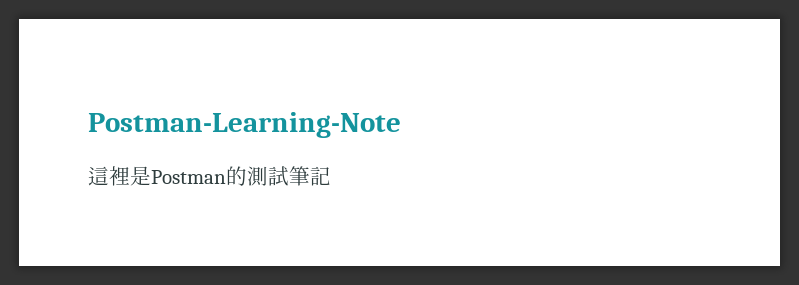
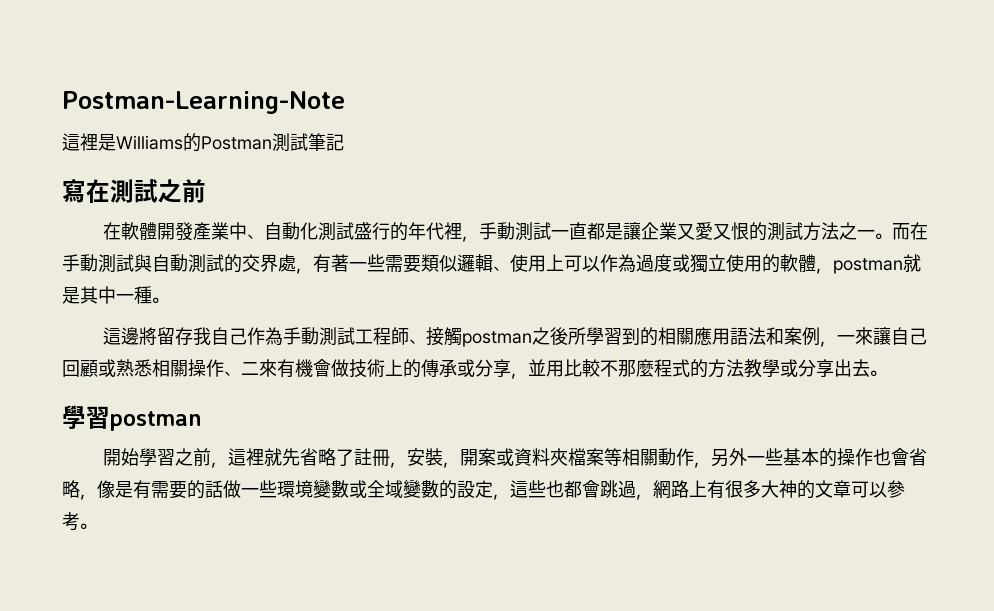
[151,166,247,186] Postman的 -> [116,133,272,152] Ｗilliams的Postman
(331, 176) none -> [62,179,206,203] [102,222,928,242] [62,254,921,274] [62,286,169,304] [102,327,927,347] [62,359,887,379] [62,405,201,431] [102,448,927,468] [62,479,905,500] [62,512,97,531] // 寫在測試之前 // 在軟體開發產業中、自動化測試盛行的年代裡，手動測試一直都是讓企業又愛又恨的測試方法之一。而在手動測試與自動測試的交界處，有著一些需要類似邏輯、使用上可以作為過度或獨立使用的軟體，postman就是其中一種。 // 這邊將留存我自己作為手動測試工程師、接觸postman之後所學習到的相關應用語法和案例，一來讓自己回顧或熟悉相關操作、二來有機會做技術上的傳承或分享，並用比較不那麼程式的方法教學或分享出去。 // 學習postman // 開始學習之前，這裡就先省略了註冊，安裝，開案或資料夾檔案等相關動作，另外一些基本的操作也會省略，像是有需要的話做一些環境變數或全域變數的設定，這些也都會跳過，網路上有很多大神的文章可以參考。

